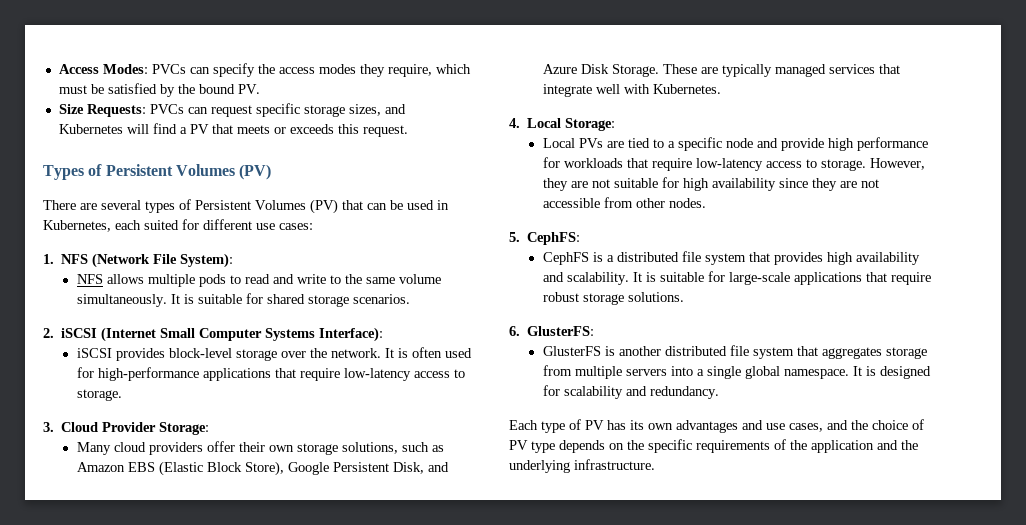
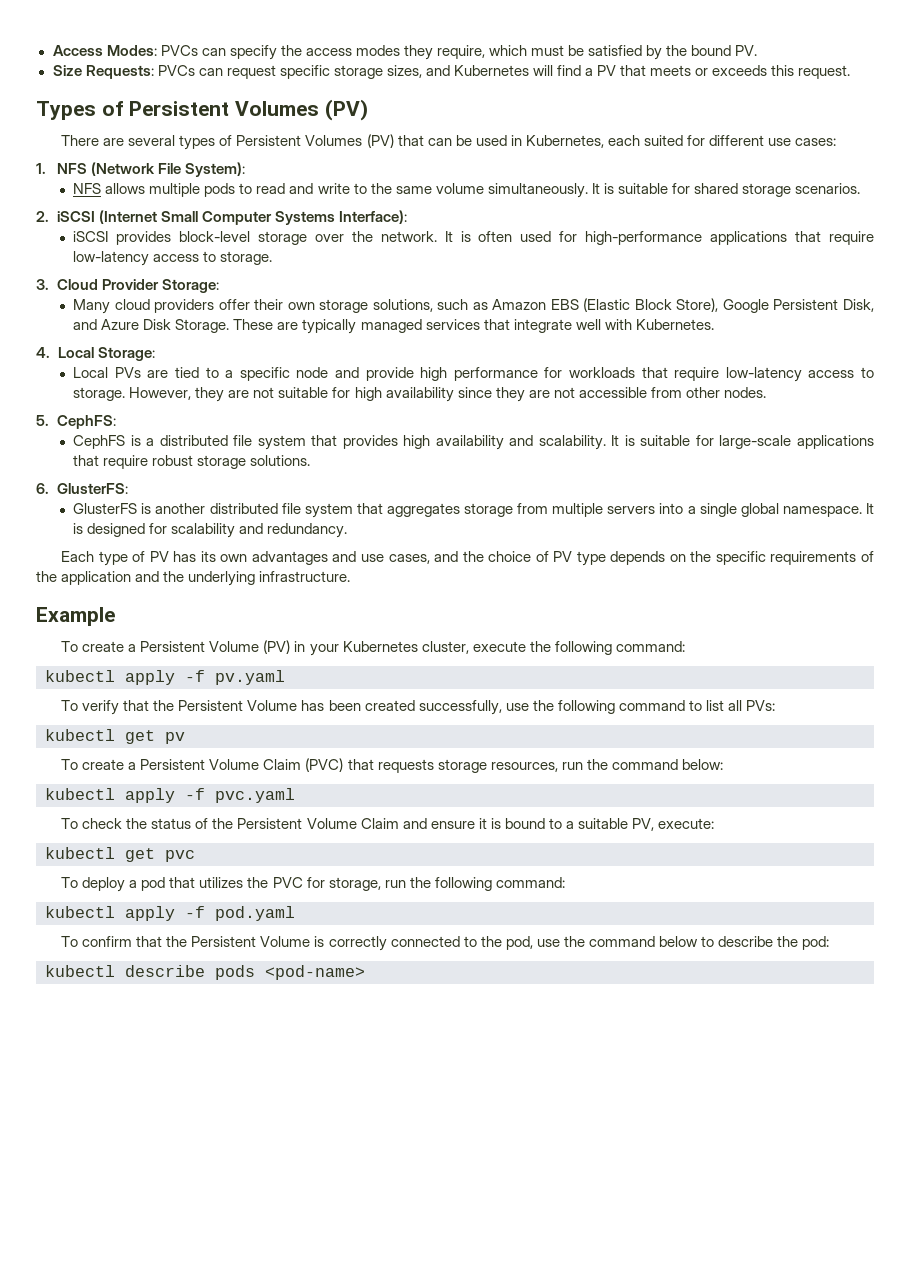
(655, 464) none -> [36,607,115,626] [61,640,685,656] [45,670,285,685] [61,700,776,715] [45,729,185,744] [61,758,723,773] [45,788,295,803] [61,818,715,831] [45,847,195,862] [61,877,565,892] [45,906,295,921] [61,936,830,951] [45,965,365,980] // Example // To create a Persistent Volume (PV) in your Kubernetes cluster, execute the following command: // kubectl apply -f pv.yaml // To verify that the Persistent Volume has been created successfully, use the following command to list all PVs: // kubectl get pv // To create a Persistent Volume Claim (PVC) that requests storage resources, run the command below: // kubectl apply -f pvc.yaml // To check the status of the Persistent Volume Claim and ensure it is bound to a suitable PV, execute: // kubectl get pvc // To deploy a pod that utilizes the PVC for storage, run the following command: // kubectl apply -f pod.yaml // To confirm that the Persistent Volume is correctly connected to the pod, use the command below to describe the pod: // kubectl describe pods <pod-name>

